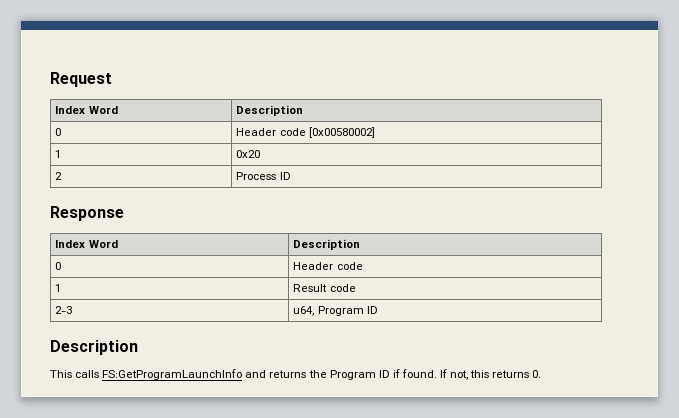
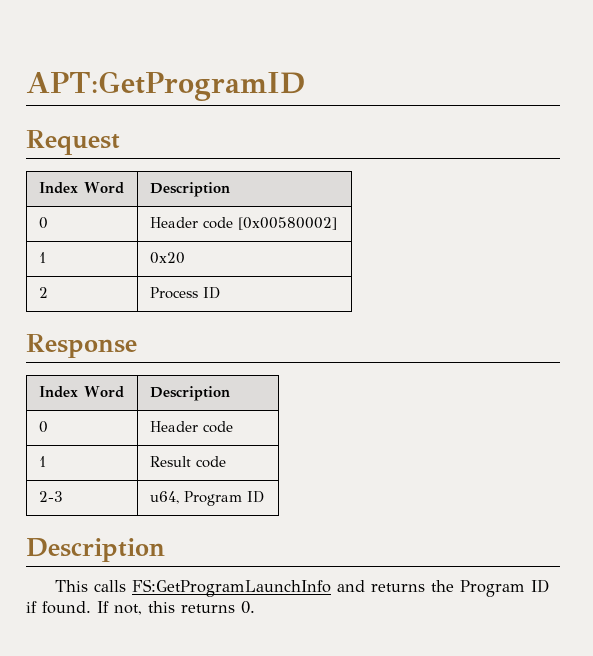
(50, 79) none -> [26,71,306,101] APT:GetProgramID //

